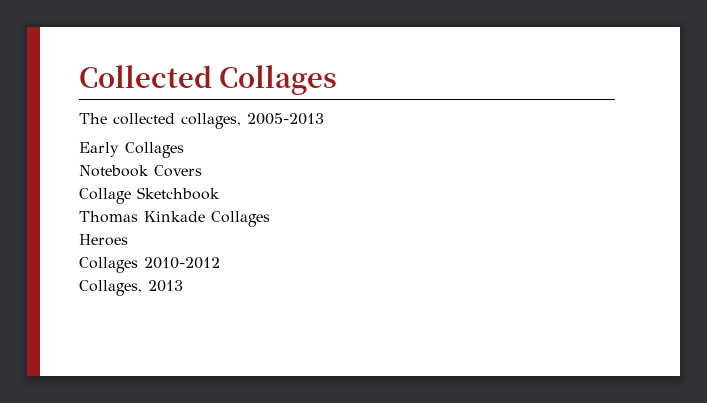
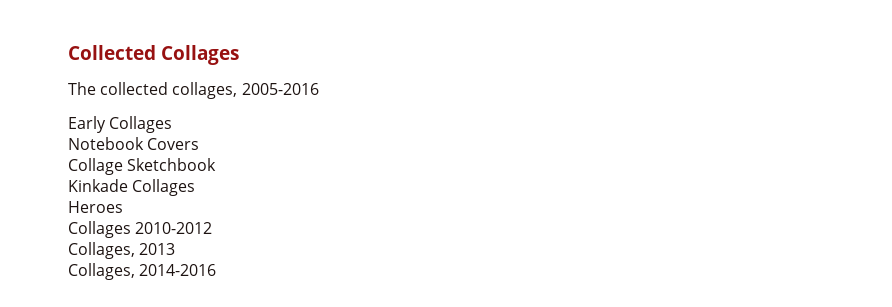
[247,113,324,125] 2005-2013 -> [241,83,319,95] 2005-2016
[79,211,138,223] Thomas -> (217, 164) none
(183, 286) none -> [68,263,217,280] // Collages, 2014-2016

